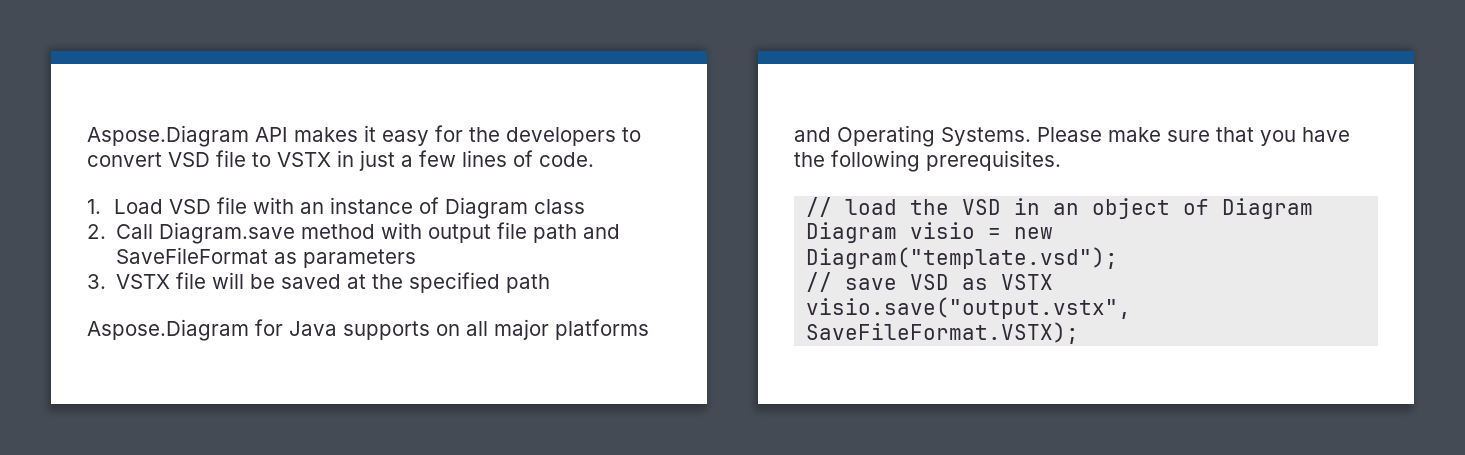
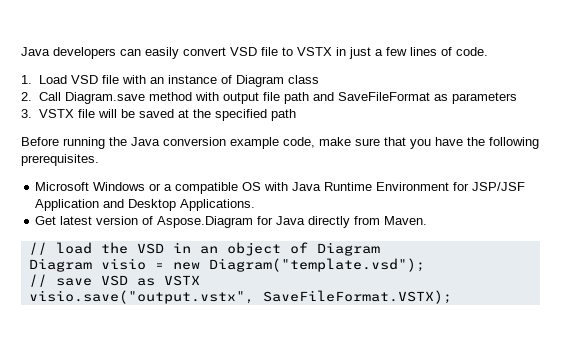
[87,125,641,147] Aspose.Diagram API makes it easy for the developers to -> [21,47,179,59] Java developers can easily
[87,319,649,341] [794,125,1102,147] Aspose.Diagram for Java supports on all major platforms and Operating Systems. Please -> [21,137,315,149] Before running the Java conversion example code,
(1061, 160) none -> [35,182,526,194] [35,199,256,211] [35,216,428,228] // Microsoft Windows or a compatible OS with Java Runtime Environment for JSP/JSF Application and Desktop Applications. // Get latest version of Aspose.Diagram for Java directly from Maven.

